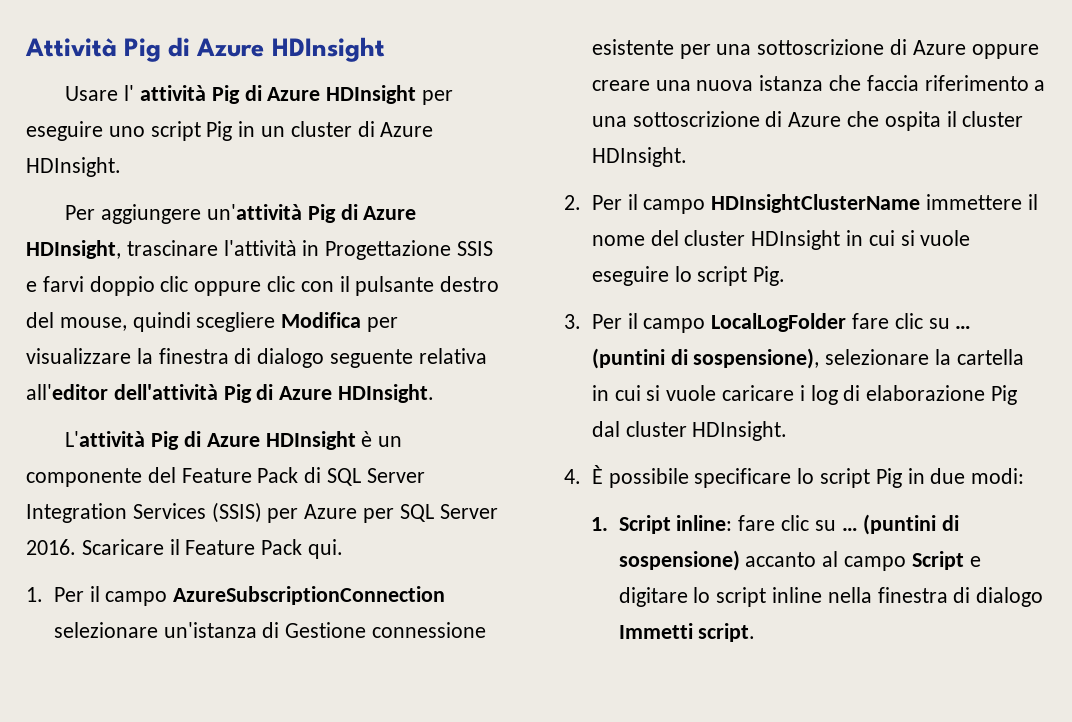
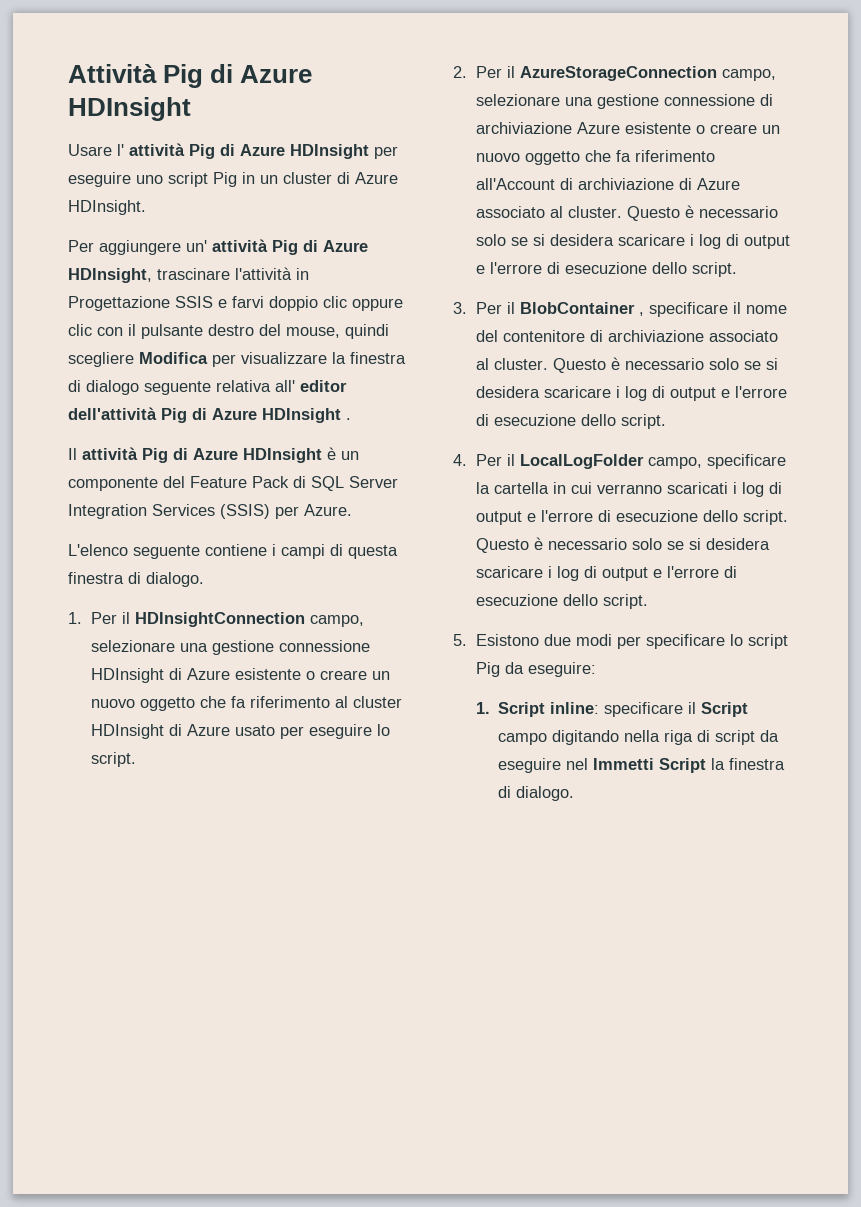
[207,204,303,220] un'attività -> [186,239,268,252] un' attività
[26,384,108,400] all'editor -> [275,380,347,392] all' editor
[338,384,435,403] [65,431,146,447] HDInsight. // L'attività -> [262,408,351,423] [68,447,138,460] HDInsight . // Il attività
[304,504,498,523] [26,539,344,559] [26,586,446,606] [53,622,486,638] [591,39,1039,59] [591,75,1046,91] [591,111,1024,131] [591,147,687,167] [564,194,1038,214] [591,230,971,250] [591,266,786,286] [564,313,972,333] [591,348,1024,369] [591,385,1017,405] [591,421,788,441] [564,465,689,488] Azure per SQL Server 2016. Scaricare il Feature Pack qui. // 1. Per il campo AzureSubscriptionConnection selezionare un'istanza di Gestione connessione esistente per una sottoscrizione di Azure oppure creare una nuova istanza che faccia riferimento a una sottoscrizione di Azure che ospita il cluster HDInsight. // 2. Per il campo HDInsightClusterName immettere il nome del cluster HDInsight in cui si vuole eseguire lo script Pig. // 3. Per il campo LocalLogFolder fare clic su … (puntini di sospensione), selezionare la cartella in cui si vuole caricare i log di elaborazione Pig dal cluster HDInsight. // 4. È possibile -> [304,504,352,516] [68,544,398,559] [68,572,204,587] [68,612,364,627] [90,640,370,655] [90,668,390,683] [90,696,402,711] [90,724,390,739] [90,752,136,767] [453,66,776,81] [475,94,773,109] [475,122,780,134] [475,150,715,165] [475,178,740,190] [475,205,778,221] [475,234,790,249] [475,262,737,277] [453,302,787,317] [475,330,778,342] [475,357,778,373] [475,386,787,401] [475,414,666,429] [453,454,786,469] [475,482,782,497] [475,510,788,525] [475,537,770,553] [475,566,737,581] [475,594,648,609] [453,634,641,649] Azure. // L'elenco seguente contiene i campi di questa finestra di dialogo. // 1. Per il HDInsightConnection campo, selezionare una gestione connessione HDInsight di Azure esistente o creare un nuovo oggetto che fa riferimento al cluster HDInsight di Azure usato per eseguire lo script. // 2. Per il AzureStorageConnection campo, selezionare una gestione connessione di archiviazione Azure esistente o creare un nuovo oggetto che fa riferimento all'Account di archiviazione di Azure associato al cluster. Questo è necessario solo se si desidera scaricare i log di output e l'errore di esecuzione dello script. // 3. Per il BlobContainer , specificare il nome del contenitore di archiviazione associato al cluster. Questo è necessario solo se si desidera scaricare i log di output e l'errore di esecuzione dello script. // 4. Per il LocalLogFolder campo, specificare la cartella in cui verranno scaricati i log di output e l'errore di esecuzione dello script. Questo è necessario solo se si desidera scaricare i log di output e l'errore di esecuzione dello script. // 5. Esistono due modi per
[907,468,1025,484] in due modi: -> [504,662,596,677] da eseguire:
[738,514,960,535] [618,550,981,571] [618,587,1044,607] [618,623,756,642] fare clic su … (puntini di sospensione) accanto al campo Script e digitare lo script inline nella finestra di dialogo Immetti script. -> [604,702,749,717] [498,730,780,745] [498,758,786,773] [498,786,575,801] specificare il Script campo digitando nella riga di script da eseguire nel Immetti Script la finestra di dialogo.

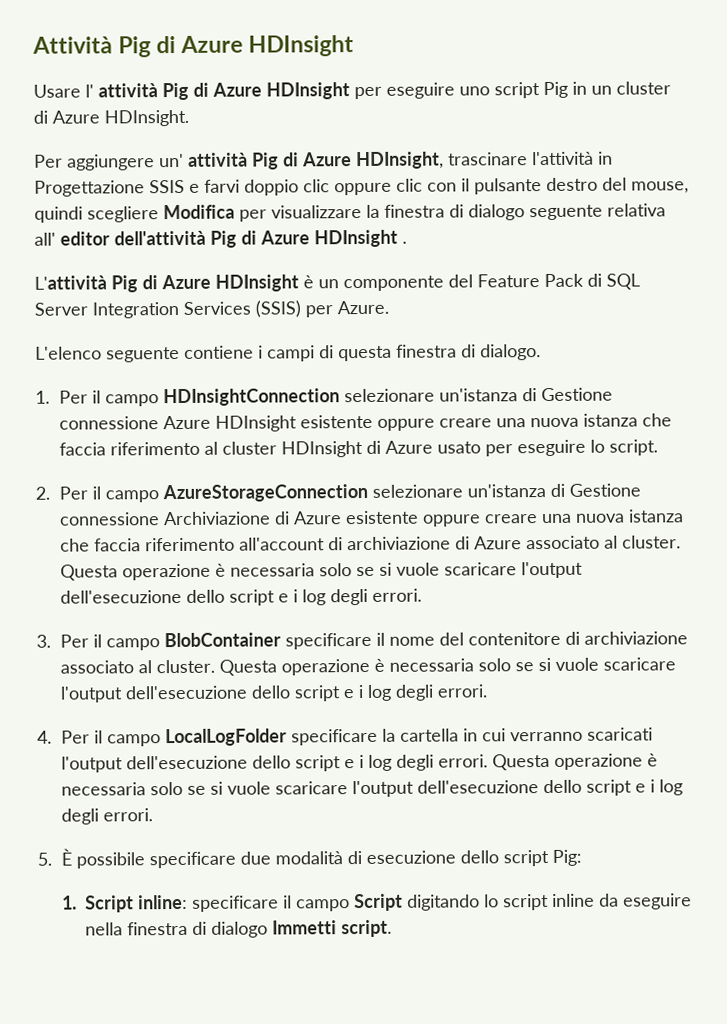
[68,447,138,460] Il attività -> [34,275,107,290] L'attività
[134,612,364,627] [90,640,370,655] [90,668,390,683] [90,696,246,711] HDInsightConnection campo, selezionare una gestione connessione HDInsight di Azure esistente o creare un nuovo oggetto che fa -> [104,387,613,407] [58,413,672,432] [58,442,106,456] campo HDInsightConnection selezionare un'istanza di Gestione connessione Azure HDInsight esistente oppure creare una nuova istanza che faccia
[519,66,776,81] [475,94,773,109] [475,122,780,134] [475,150,715,165] [475,178,555,190] AzureStorageConnection campo, selezionare una gestione connessione di archiviazione Azure esistente o creare un nuovo oggetto che fa riferimento all'Account -> [104,483,641,503] [58,509,684,527] [59,537,325,552] campo AzureStorageConnection selezionare un'istanza di Gestione connessione Archiviazione di Azure esistente oppure creare una nuova istanza che faccia riferimento all'account
[626,205,778,221] [475,234,790,249] [475,262,737,277] Questo è necessario solo se si desidera scaricare i log di output e l'errore di esecuzione dello script. -> [59,561,583,581] [59,588,422,606] Questa operazione è necessaria solo se si vuole scaricare l'output dell'esecuzione dello script e i log degli errori.
[519,302,644,316] BlobContainer , -> [105,632,281,651] campo BlobContainer
[552,357,778,373] [475,386,787,401] [475,414,666,429] Questo è necessario solo se si desidera scaricare i log di output e l'errore di esecuzione dello script. -> [218,657,676,676] [59,684,488,703] Questa operazione è necessaria solo se si vuole scaricare l'output dell'esecuzione dello script e i log degli errori.
[519,454,702,469] LocalLogFolder campo, -> [106,728,287,747] campo LocalLogFolder
[732,482,782,497] [475,510,788,525] [475,537,770,553] [475,566,737,581] [475,594,648,609] [453,634,788,649] [475,662,596,677] i log di output e l'errore di esecuzione dello script. Questo è necessario solo se si desidera scaricare i log di output e l'errore di esecuzione dello script. // 5. Esistono due modi per specificare lo script Pig da eseguire: -> [60,753,658,773] [60,779,683,798] [60,808,153,825] [37,848,582,869] l'output dell'esecuzione dello script e i log degli errori. Questa operazione è necessaria solo se si vuole scaricare l'output dell'esecuzione dello script e i log degli errori. // 5. È possibile specificare due modalità di esecuzione dello script Pig:
[701,702,749,717] [498,730,780,745] [498,758,786,773] [498,786,575,801] Script campo digitando nella riga di script da eseguire nel Immetti Script la finestra di dialogo. -> [296,893,693,912] [85,919,393,938] campo Script digitando lo script inline da eseguire nella finestra di dialogo Immetti script.

